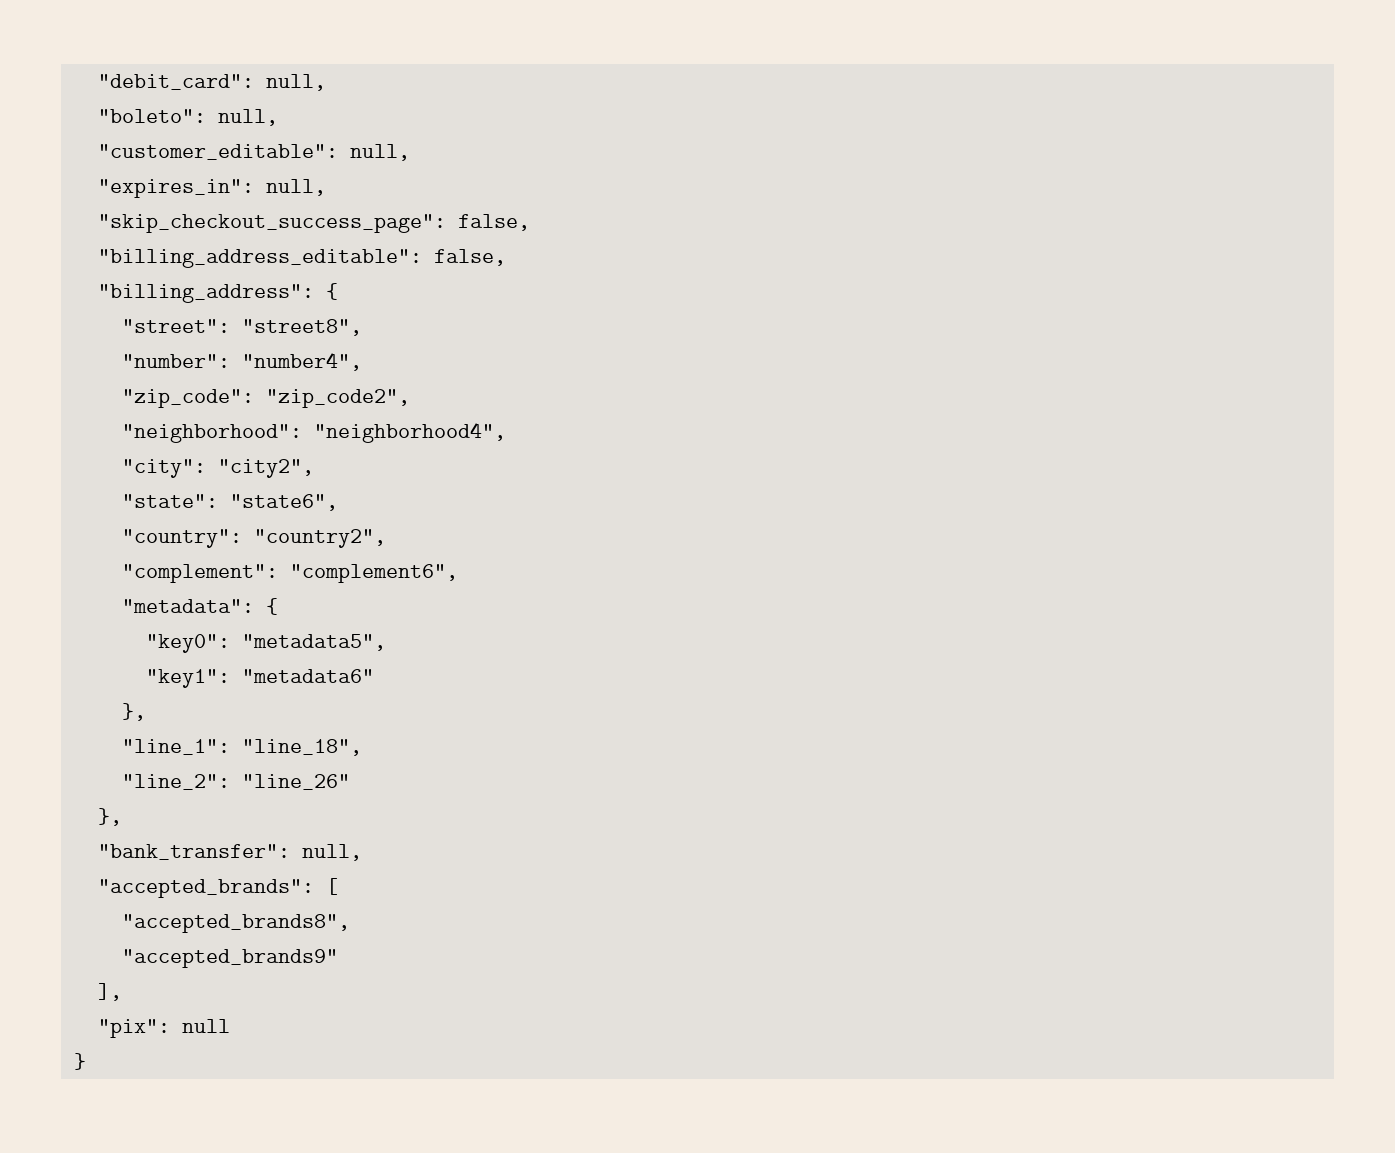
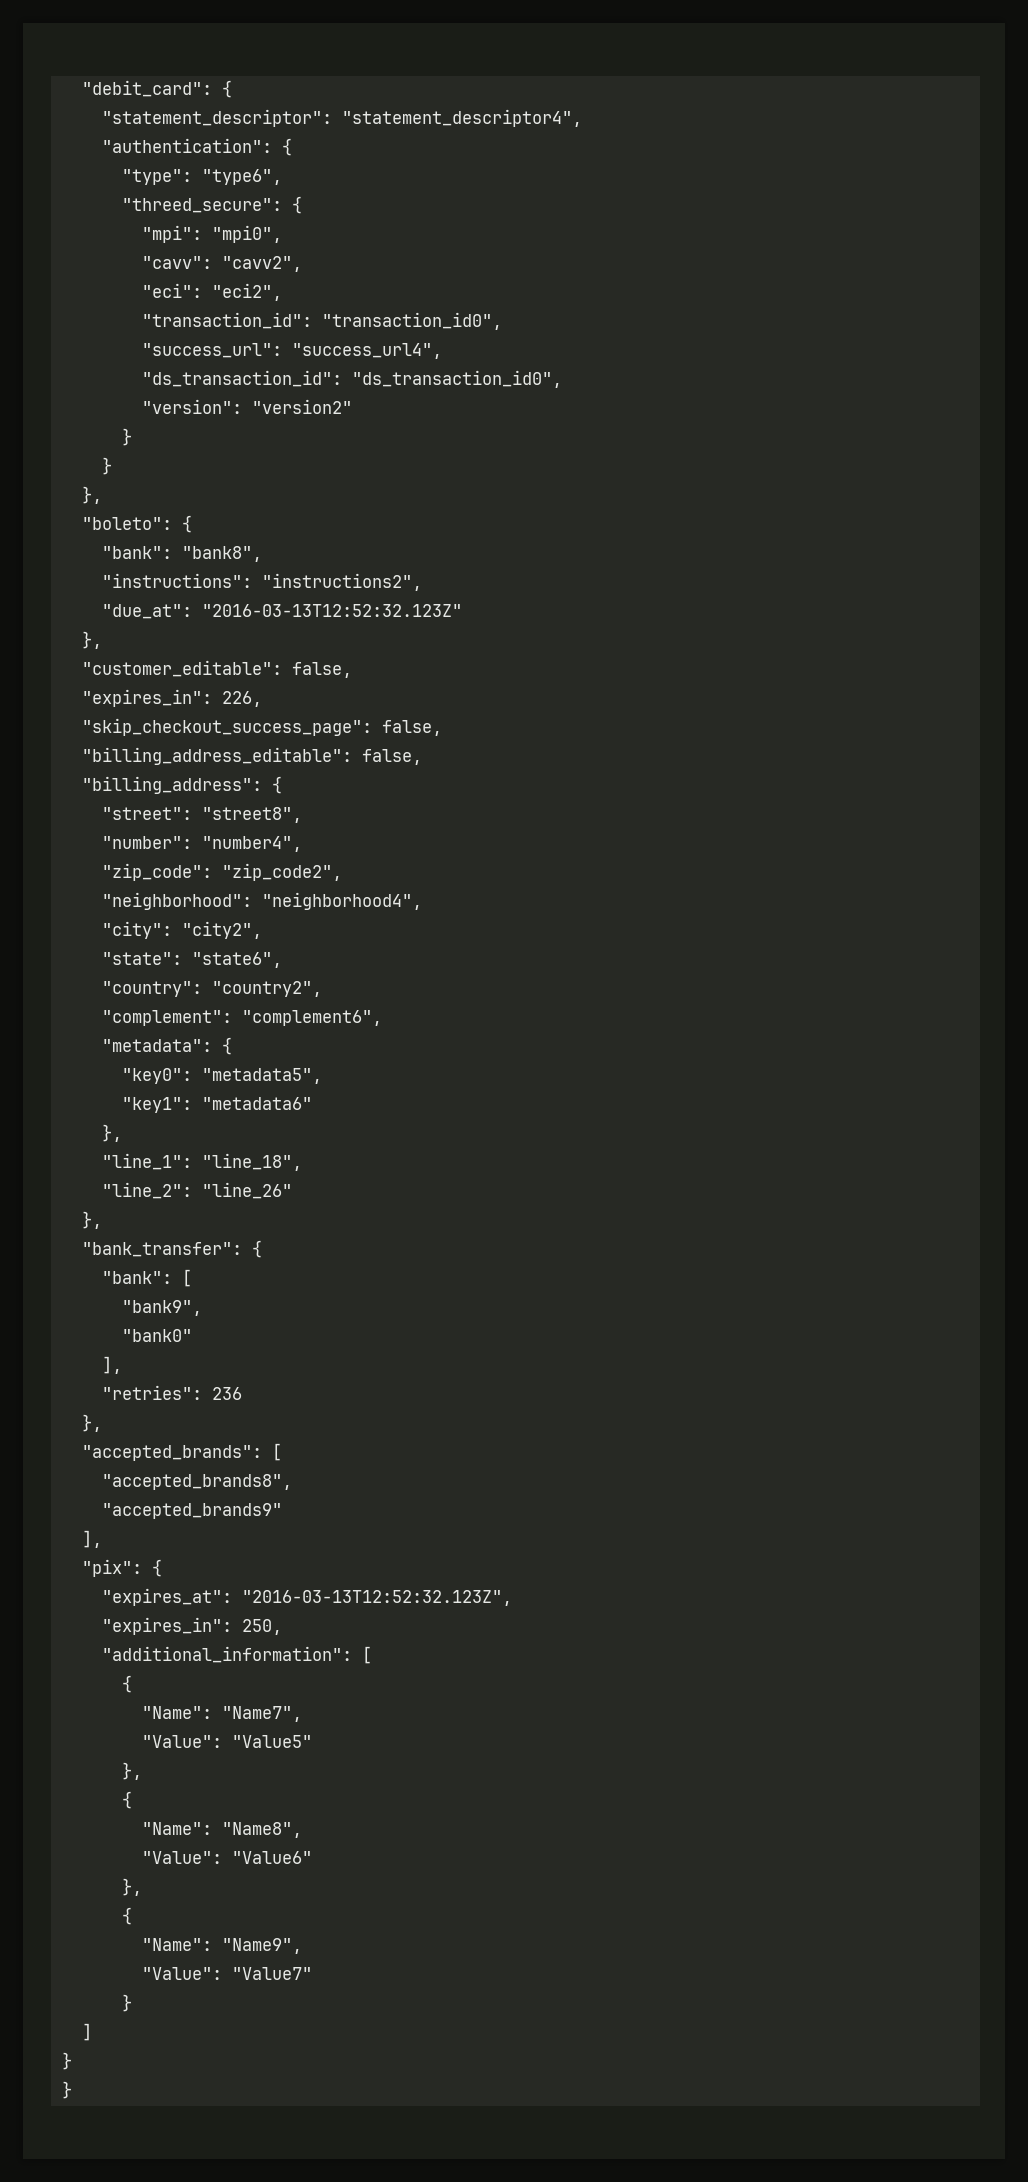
[265,74,326,91] [97,109,278,126] null, // "boleto": null, -> [221,80,232,98] [101,109,582,127] [101,138,292,156] [121,169,282,185] [121,196,302,214] [141,225,282,243] [141,256,302,272] [141,283,282,301] [141,312,502,330] [141,343,442,359] [141,370,562,388] [141,399,352,414] [121,428,132,446] [101,457,112,475] [81,486,102,504] [81,515,192,533] [101,546,262,562] [101,573,422,591] [101,604,462,619] [81,631,102,649] { // "statement_descriptor": "statement_descriptor4", // "authentication": { // "type": "type6", // "threed_secure": { // "mpi": "mpi0", // "cavv": "cavv2", // "eci": "eci2", // "transaction_id": "transaction_id0", // "success_url": "success_url4", // "ds_transaction_id": "ds_transaction_id0", // "version": "version2" // } // } // }, // "boleto": { // "bank": "bank8", // "instructions": "instructions2", // "due_at": "2016-03-13T12:52:32.123Z" // },
[349,144,410,161] [97,179,326,198] null, // "expires_in": null, -> [291,662,352,678] [81,689,262,707] false, // "expires_in": 226,
[301,844,362,861] null, -> [251,1240,262,1258] [101,1269,192,1287] [121,1300,202,1316] [121,1329,192,1342] [101,1356,122,1374] [101,1385,242,1400] [81,1414,102,1432] { // "bank": [ // "bank9", // "bank0" // ], // "retries": 236 // },
[181,1019,230,1033] null -> [151,1559,162,1577] [101,1588,512,1606] [101,1617,282,1635] [101,1646,372,1664] [121,1675,132,1693] [141,1706,302,1722] [141,1735,312,1748] [121,1762,142,1780] [121,1791,132,1809] [141,1822,302,1838] [141,1851,312,1864] [121,1878,142,1896] [121,1907,132,1925] [141,1938,302,1954] [141,1967,312,1980] [121,1994,132,2012] [81,2023,92,2041] [61,2052,72,2070] { // "expires_at": "2016-03-13T12:52:32.123Z", // "expires_in": 250, // "additional_information": [ // { // "Name": "Name7", // "Value": "Value5" // }, // { // "Name": "Name8", // "Value": "Value6" // }, // { // "Name": "Name9", // "Value": "Value7" // } // ] // }

